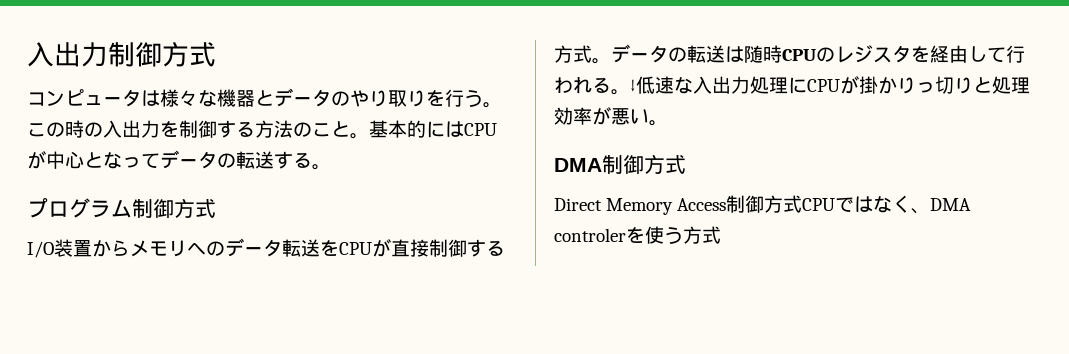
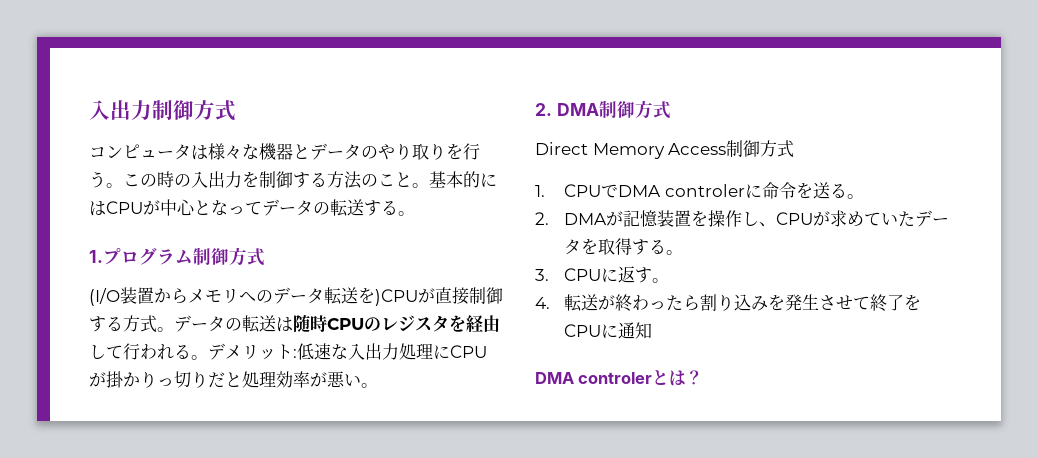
(331, 167) none -> [89,250,103,263] 1.
[27,241,54,258] I/O -> [89,288,120,306] (I/O
[339,242,372,255] CPU -> [375,289,418,306] )CPU
[630,79,636,92] ↓ -> [208,343,297,360] デメリット:
(973, 85) none -> [208,372,225,388] だ
(668, 123) none -> [535,103,552,116] 2.
[802,195,972,214] [554,226,721,244] CPUではなく、DMA controlerを使う方式 -> [535,182,864,199] [535,210,949,227] [563,238,683,255] [535,266,669,283] [535,294,921,312] [563,322,652,339] [535,370,704,386] // 1. CPUでDMA controlerに命令を送る。 // 2. DMAが記憶装置を操作し、CPUが求めていたデータを取得する。 // 3. CPUに返す。 // 4.転送が終わったら割り込みを発生させて終了をCPUに通知 // DMA controlerとは？

